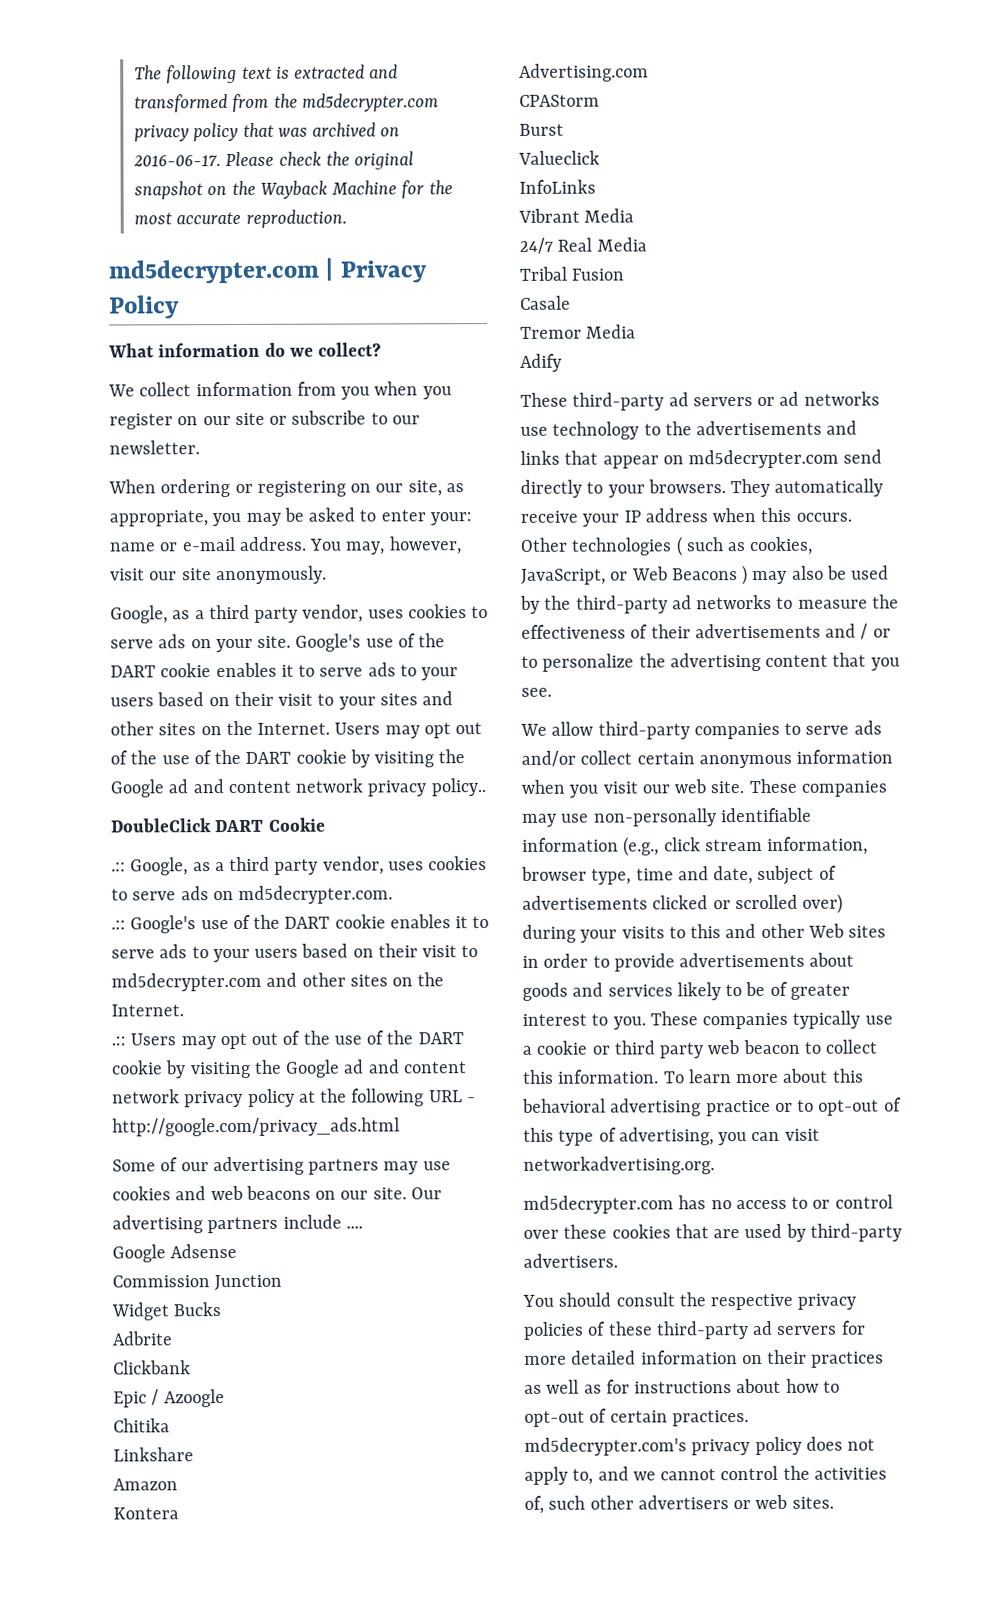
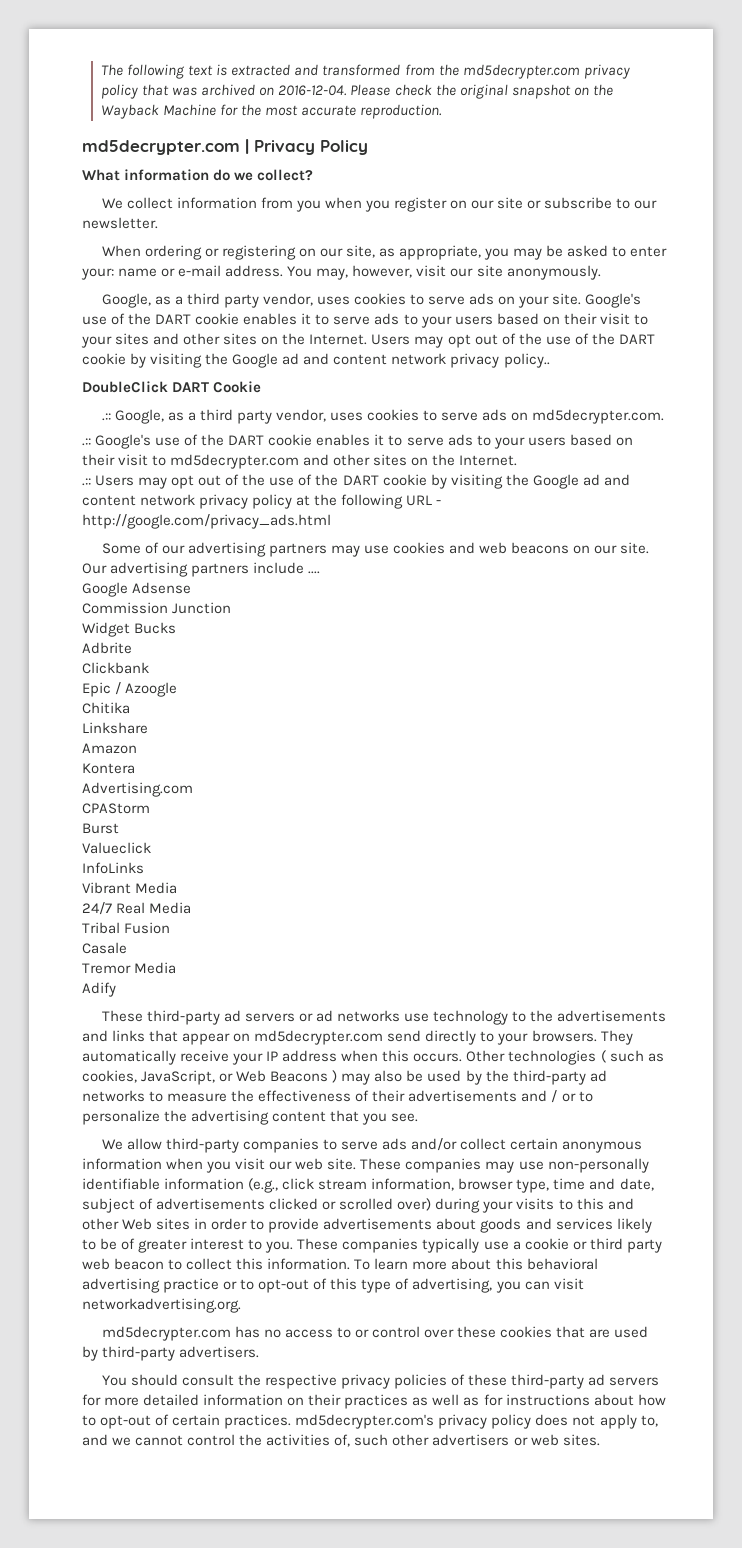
[133,155,222,167] 2016-06-17. -> [278,85,348,96] 2016-12-04.

